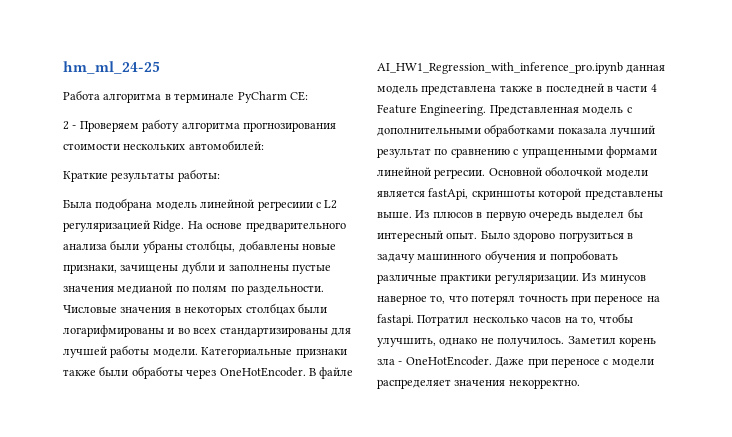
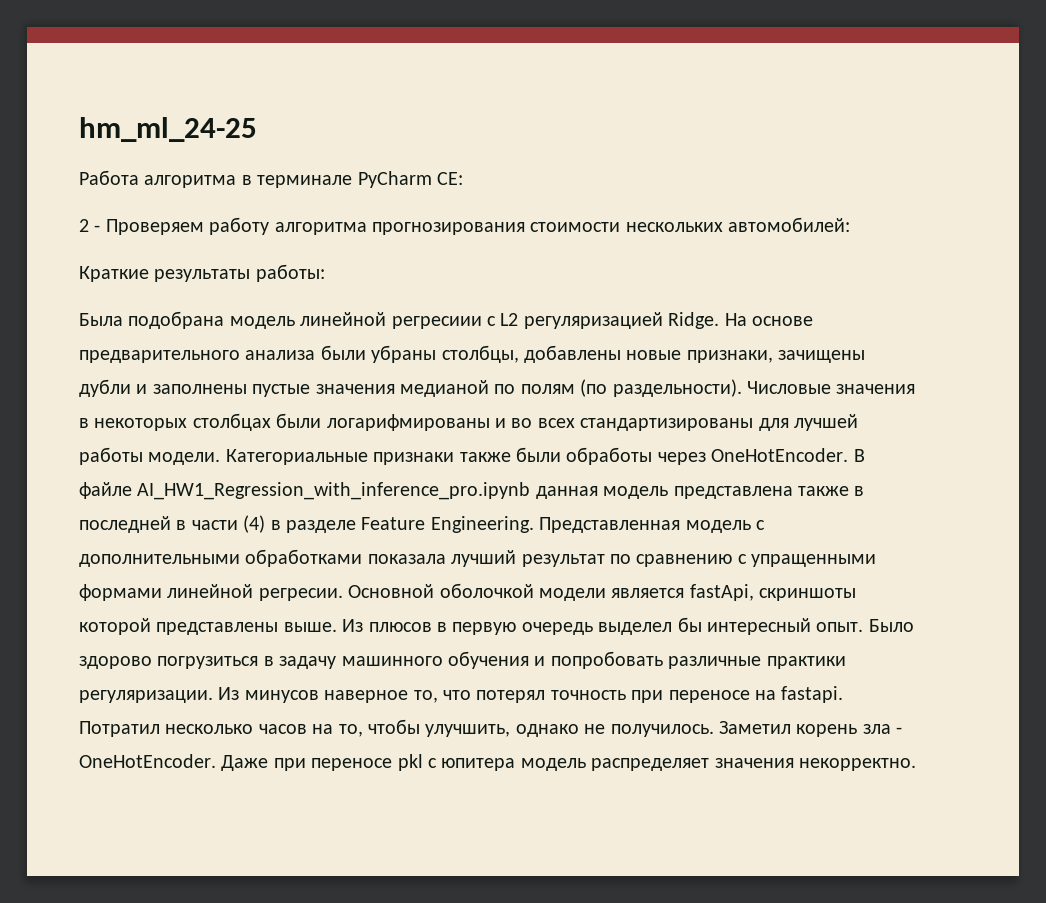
[230,285,324,295] по раздельности. -> [580,379,742,397] (по раздельности).
[650,84,657,92] 4 -> [243,515,356,533] (4) в разделе
[603,359,654,367] с модели -> [397,754,586,771] pkl с юпитера модель

